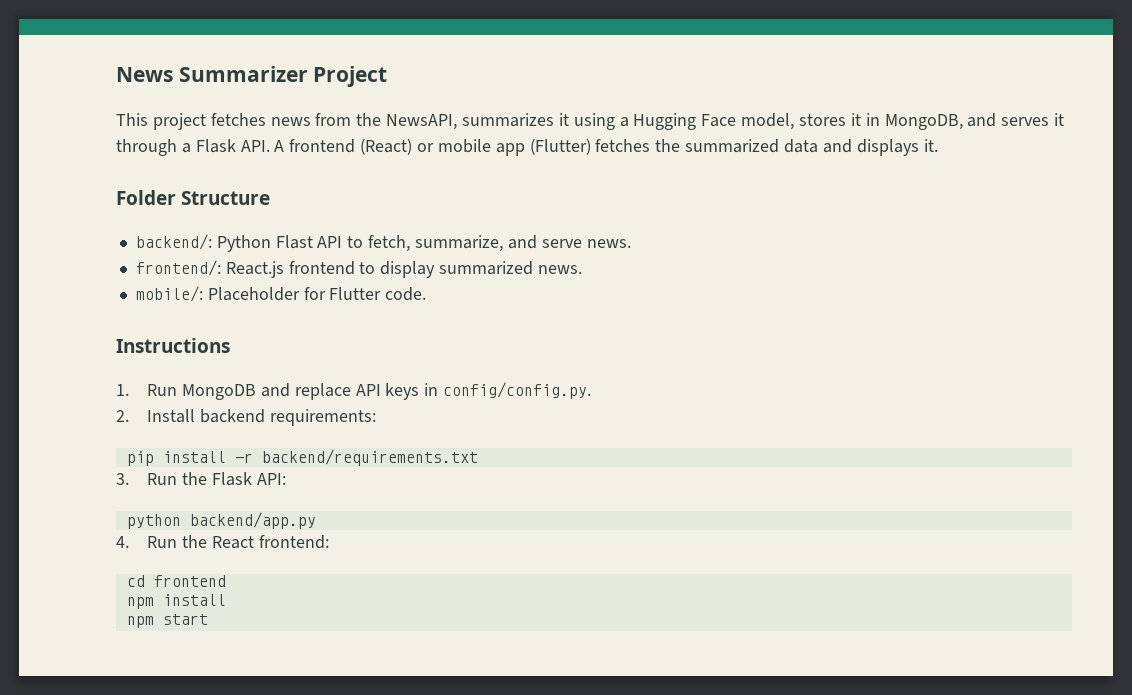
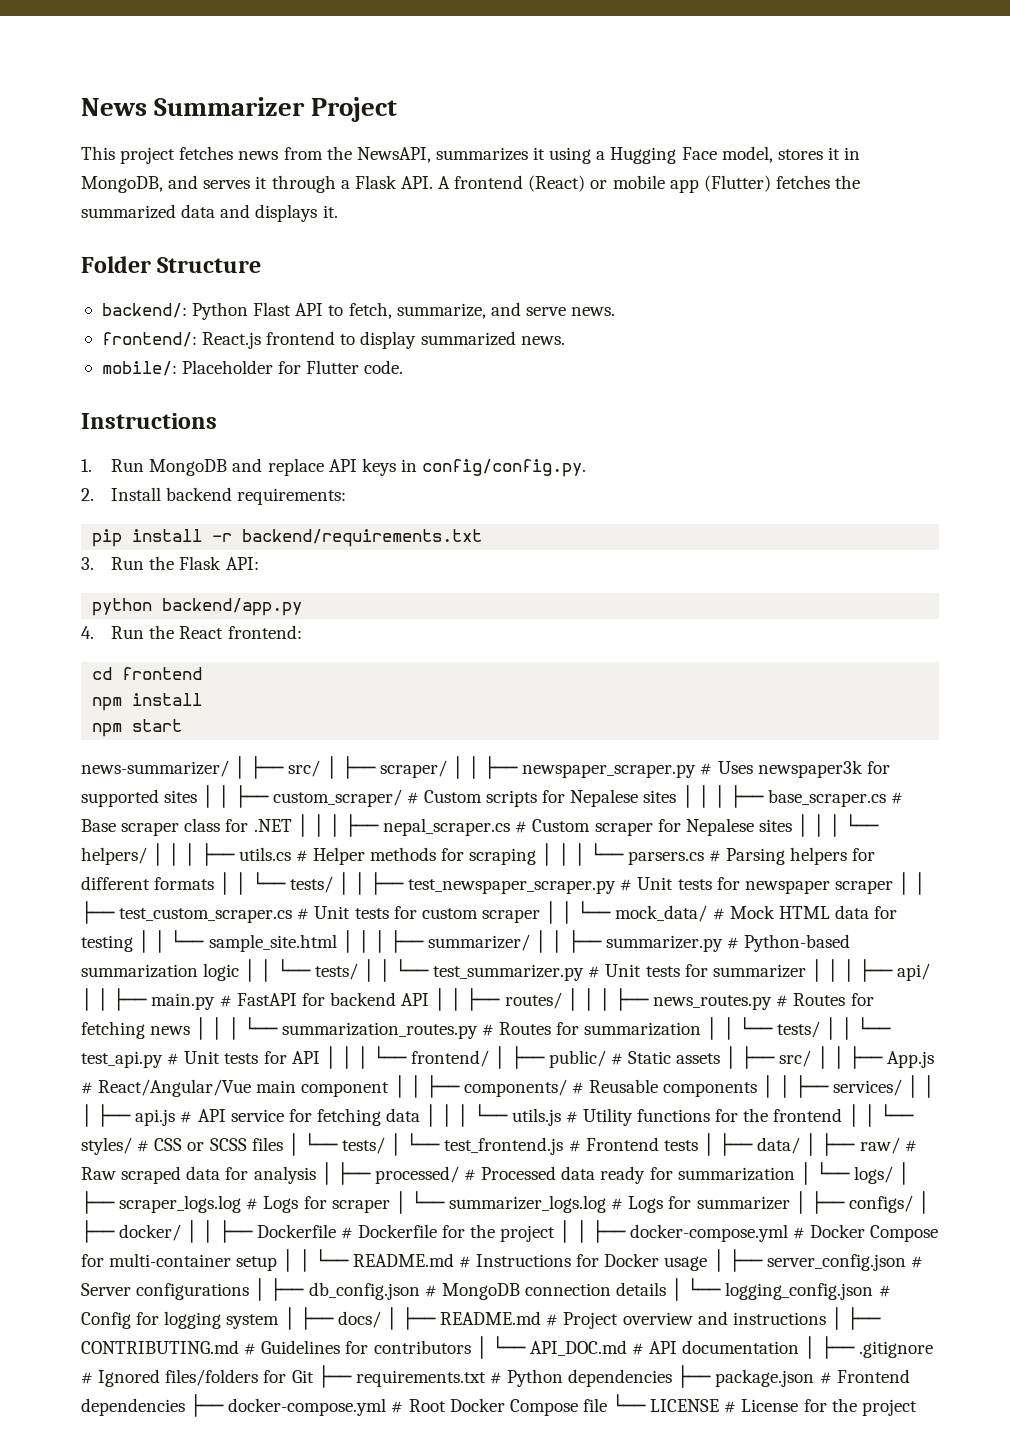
(208, 619) none -> [81,756,890,779] [81,785,904,808] [81,814,880,837] [81,843,876,866] [81,872,926,895] [81,901,898,924] [81,930,850,953] [81,959,931,982] [81,988,874,1011] [81,1017,892,1040] [81,1046,934,1069] [81,1075,935,1098] [81,1104,914,1127] [81,1133,917,1156] [81,1162,910,1185] [81,1191,930,1214] [81,1220,939,1243] [81,1249,923,1272] [81,1278,891,1301] [81,1307,882,1330] [81,1336,933,1359] [81,1365,910,1388] [81,1394,917,1417] // news-summarizer/ │ ├── src/ │ ├── scraper/ │ │ ├── newspaper_scraper.py # Uses newspaper3k for supported sites │ │ ├── custom_scraper/ # Custom scripts for Nepalese sites │ │ │ ├── base_scraper.cs # Base scraper class for .NET │ │ │ ├── nepal_scraper.cs # Custom scraper for Nepalese sites │ │ │ └── helpers/ │ │ │ ├── utils.cs # Helper methods for scraping │ │ │ └── parsers.cs # Parsing helpers for different formats │ │ └── tests/ │ │ ├── test_newspaper_scraper.py # Unit tests for newspaper scraper │ │ ├── test_custom_scraper.cs # Unit tests for custom scraper │ │ └── mock_data/ # Mock HTML data for testing │ │ └── sample_site.html │ │ │ ├── summarizer/ │ │ ├── summarizer.py # Python-based summarization logic │ │ └── tests/ │ │ └── test_summarizer.py # Unit tests for summarizer │ │ │ ├── api/ │ │ ├── main.py # FastAPI for backend API │ │ ├── routes/ │ │ │ ├── news_routes.py # Routes for fetching news │ │ │ └── summarization_routes.py # Routes for summarization │ │ └── tests/ │ │ └── test_api.py # Unit tests for API │ │ │ └── frontend/ │ ├── public/ # Static assets │ ├── src/ │ │ ├── App.js # React/Angular/Vue main component │ │ ├── components/ # Reusable components │ │ ├── services/ │ │ │ ├── api.js # API service for fetching data │ │ │ └── utils.js # Utility functions for the frontend │ │ └── styles/ # CSS or SCSS files │ └── tests/ │ └── test_frontend.js # Frontend tests │ ├── data/ │ ├── raw/ # Raw scraped data for analysis │ ├── processed/ # Processed data ready for summarization │ └── logs/ │ ├── scraper_logs.log # Logs for scraper │ └── summarizer_logs.log # Logs for summarizer │ ├── configs/ │ ├── docker/ │ │ ├── Dockerfile # Dockerfile for the project │ │ ├── docker-compose.yml # Docker Compose for multi-container setup │ │ └── README.md # Instructions for Docker usage │ ├── server_config.json # Server configurations │ ├── db_config.json # MongoDB connection details │ └── logging_config.json # Config for logging system │ ├── docs/ │ ├── README.md # Project overview and instructions │ ├── CONTRIBUTING.md # Guidelines for contributors │ └── API_DOC.md # API documentation │ ├── .gitignore # Ignored files/folders for Git ├── requirements.txt # Python dependencies ├── package.json # Frontend dependencies ├── docker-compose.yml # Root Docker Compose file └── LICENSE # License for the project

